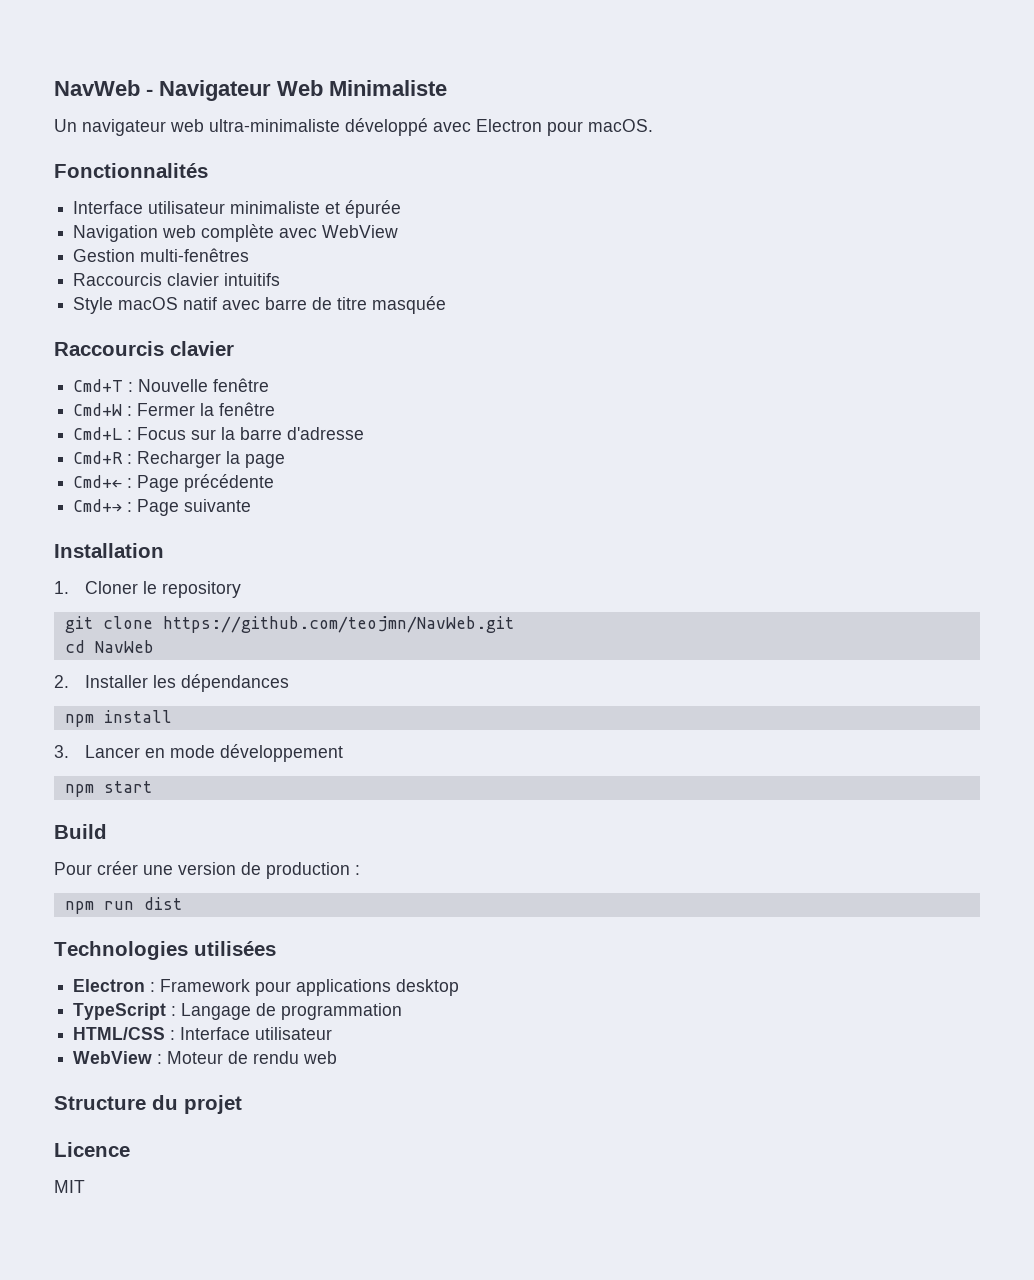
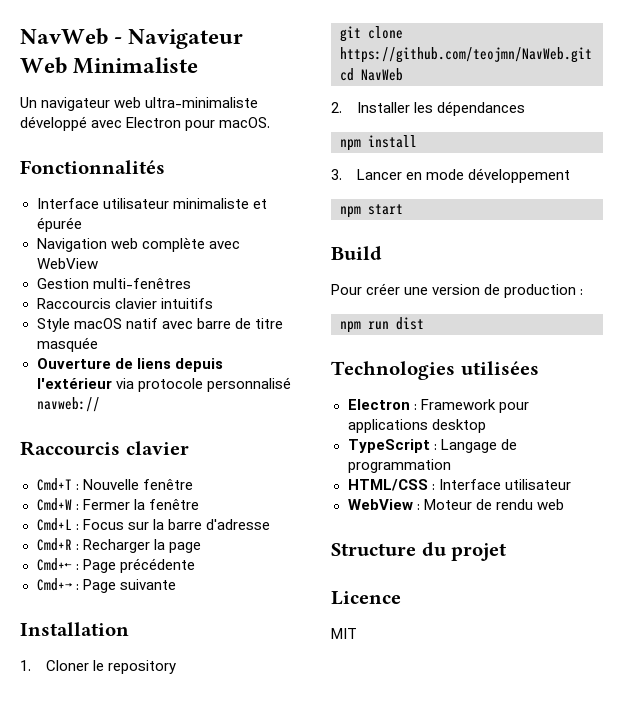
(447, 305) none -> [36,358,223,372] [36,377,291,392] [36,397,100,412] // Ouverture de liens depuis l'extérieur via protocole personnalisé navweb://

